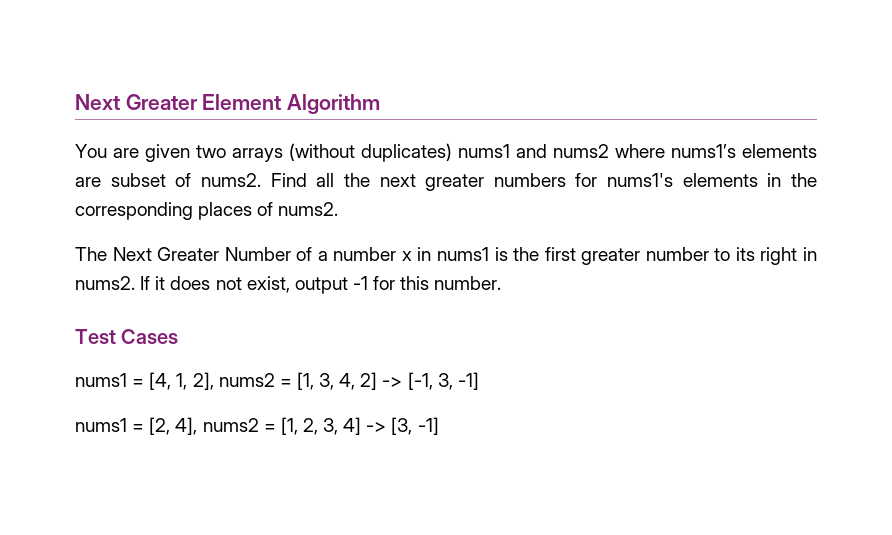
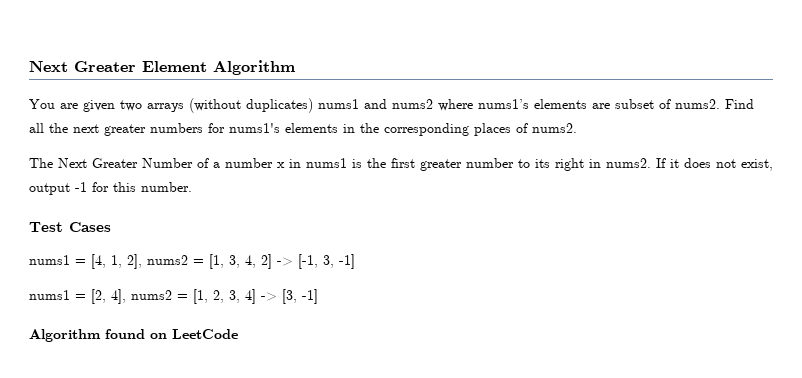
(439, 426) none -> [29,329,238,342] // Algorithm found on LeetCode

